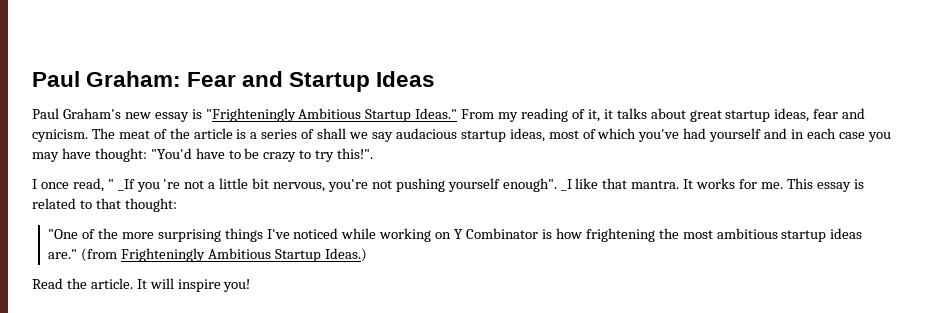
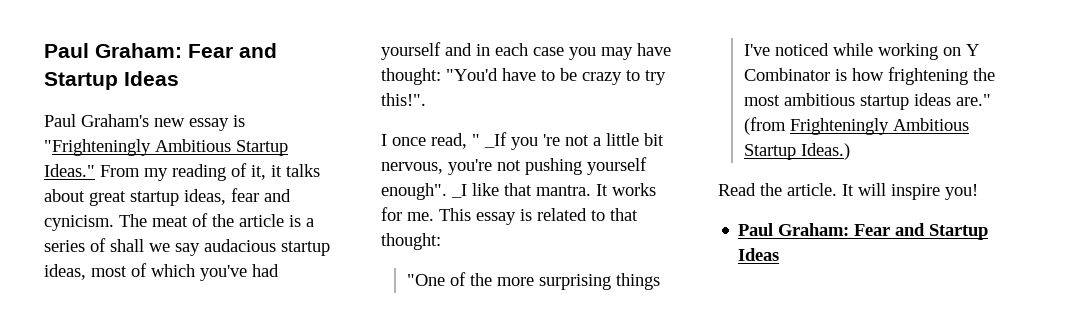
(251, 285) none -> [738,223,989,240] [738,248,780,261] // Paul Graham: Fear and Startup Ideas

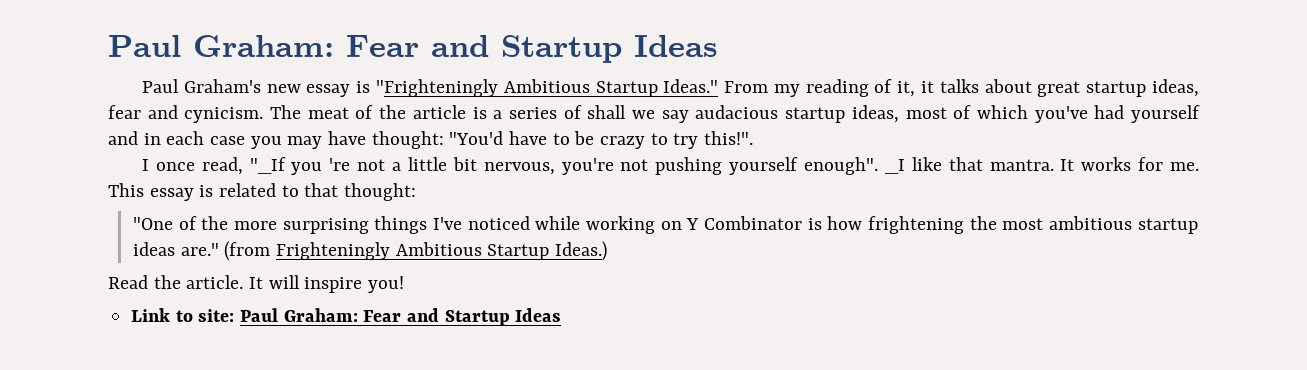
[472,132,507,148] " _If -> [249,157,286,174] "_If
(978, 192) none -> [131,308,235,322] Link to site:

